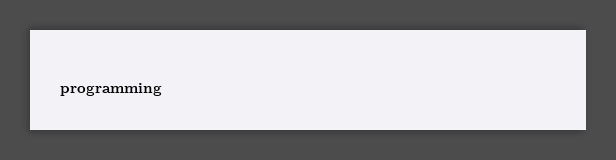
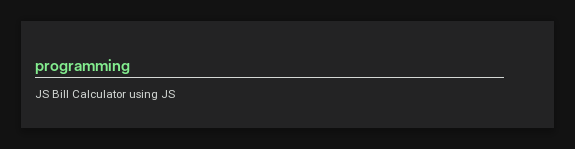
(162, 89) none -> [35,90,176,100] // JS Bill Calculator using JS

